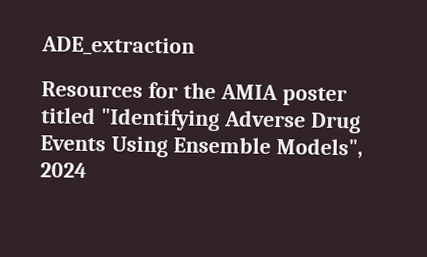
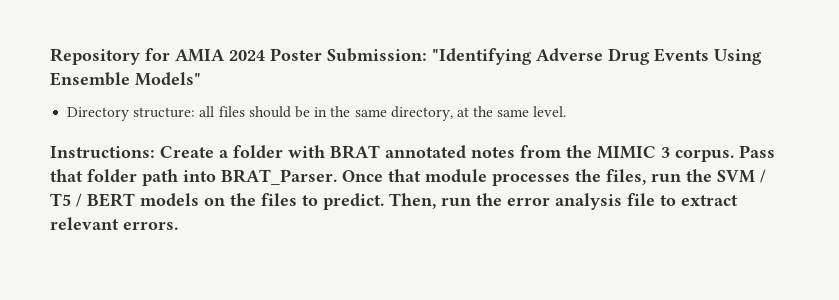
[41,36,195,57] [41,81,347,107] [41,107,96,125] ADE_extraction // Resources for the AMIA poster titled -> [50,48,427,65] Repository for AMIA 2024 Poster Submission:
[275,138,363,159] [40,162,87,178] Models", 2024 -> [135,72,201,86] [67,106,567,121] [50,145,775,162] [50,169,766,186] [50,193,738,210] [50,217,178,230] Models" // Directory structure: all files should be in the same directory, at the same level. // Instructions: Create a folder with BRAT annotated notes from the MIMIC 3 corpus. Pass that folder path into BRAT_Parser. Once that module processes the files, run the SVM / T5 / BERT models on the files to predict. Then, run the error analysis file to extract relevant errors.

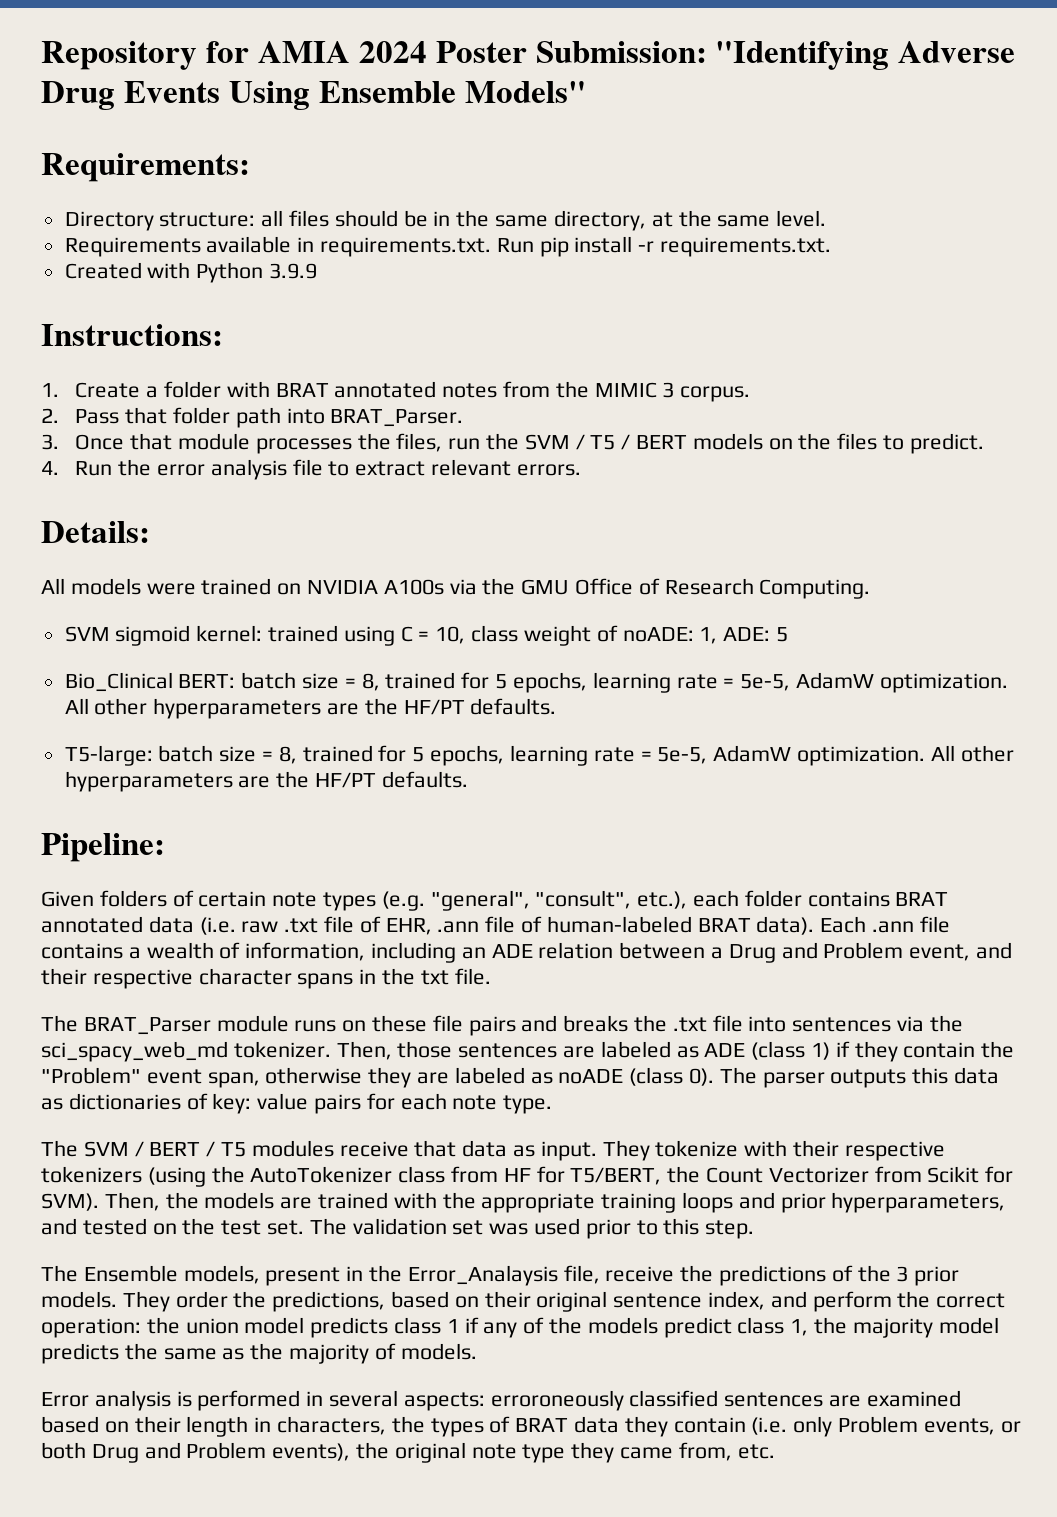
(201, 79) none -> [41,153,250,182] // Requirements:
(567, 111) none -> [64,236,832,257] [64,262,318,283] // Requirements available in requirements.txt. Run pip install -r requirements.txt. // Created with Python 3.9.9
(155, 152) none -> [41,383,59,397] // 1.
(734, 156) none -> [41,408,59,423] // 2.
(337, 177) none -> [41,434,59,450] // 3.
[389,193,471,209] Then, run -> [41,461,113,476] // 4. Run
(178, 226) none -> [41,521,150,543] [41,578,871,599] [64,625,788,646] [64,672,1008,693] [64,698,557,719] [64,745,1014,766] [64,771,468,792] [41,833,165,862] [41,890,949,911] [41,916,950,935] [41,942,1013,963] [41,968,491,989] [41,1015,963,1036] [41,1041,1015,1062] [41,1067,1000,1088] [41,1093,553,1114] [41,1140,945,1161] [41,1166,1014,1187] [41,1192,1006,1213] [41,1218,755,1239] [41,1265,960,1286] [41,1291,1006,1312] [41,1317,999,1338] [41,1343,477,1364] [41,1390,961,1411] [41,1416,1021,1437] [41,1442,775,1463] // Details: // All models were trained on NVIDIA A100s via the GMU Office of Research Computing. // SVM sigmoid kernel: trained using C = 10, class weight of noADE: 1, ADE: 5 // Bio_Clinical BERT: batch size = 8, trained for 5 epochs, learning rate = 5e-5, AdamW optimization. All other hyperparameters are the HF/PT defaults. // T5-large: batch size = 8, trained for 5 epochs, learning rate = 5e-5, AdamW optimization. All other hyperparameters are the HF/PT defaults. // Pipeline: // Given folders of certain note types (e.g. "general", "consult", etc.), each folder contains BRAT annotated data (i.e. raw .txt file of EHR, .ann file of human-labeled BRAT data). Each .ann file contains a wealth of information, including an ADE relation between a Drug and Problem event, and their respective character spans in the txt file. // The BRAT_Parser module runs on these file pairs and breaks the .txt file into sentences via the sci_spacy_web_md tokenizer. Then, those sentences are labeled as ADE (class 1) if they contain the "Problem" event span, otherwise they are labeled as noADE (class 0). The parser outputs this data as dictionaries of key: value pairs for each note type. // The SVM / BERT / T5 modules receive that data as input. They tokenize with their respective tokenizers (using the AutoTokenizer class from HF for T5/BERT, the Count Vectorizer from Scikit for SVM). Then, the models are trained with the appropriate training loops and prior hyperparameters, and tested on the test set. The validation set was used prior to this step. // The Ensemble models, present in the Error_Analaysis file, receive the predictions of the 3 prior models. They order the predictions, based on their original sentence index, and perform the correct operation: the union model predicts class 1 if any of the models predict class 1, the majority model predicts the same as the majority of models. // Error analysis is performed in several aspects: erroroneously classified sentences are examined based on their length in characters, the types of BRAT data they contain (i.e. only Problem events, or both Drug and Problem events), the original note type they came from, etc.

